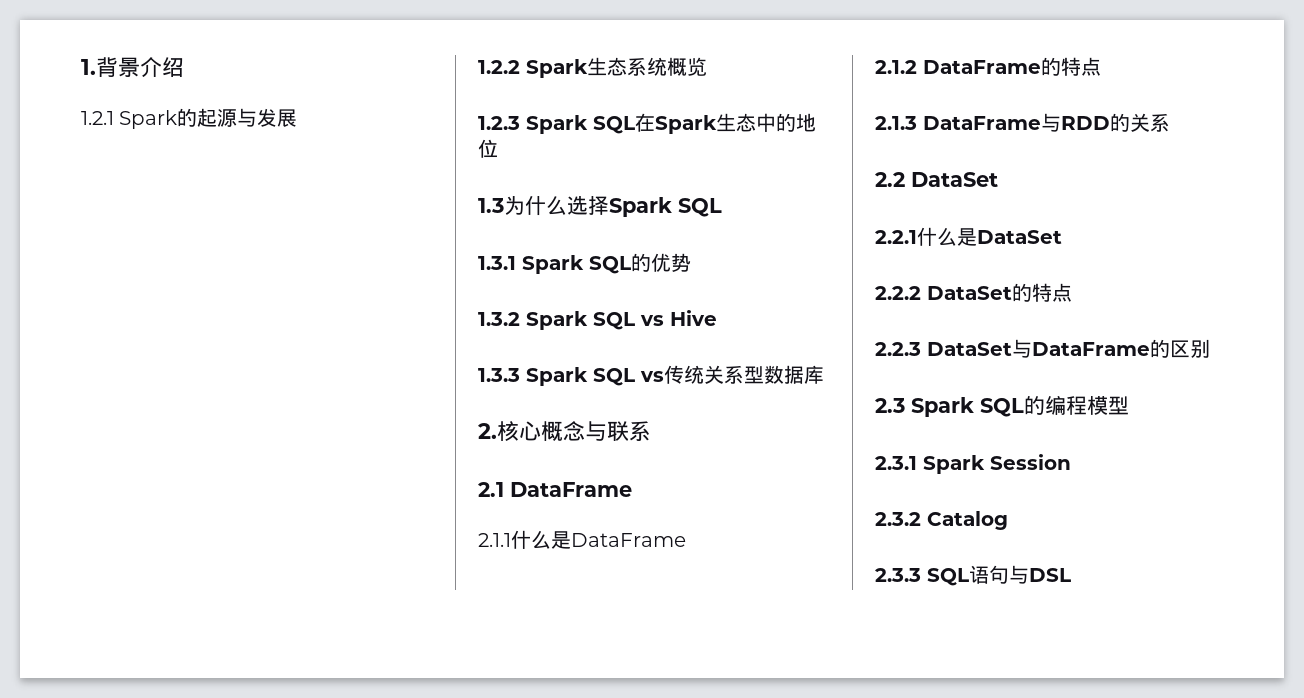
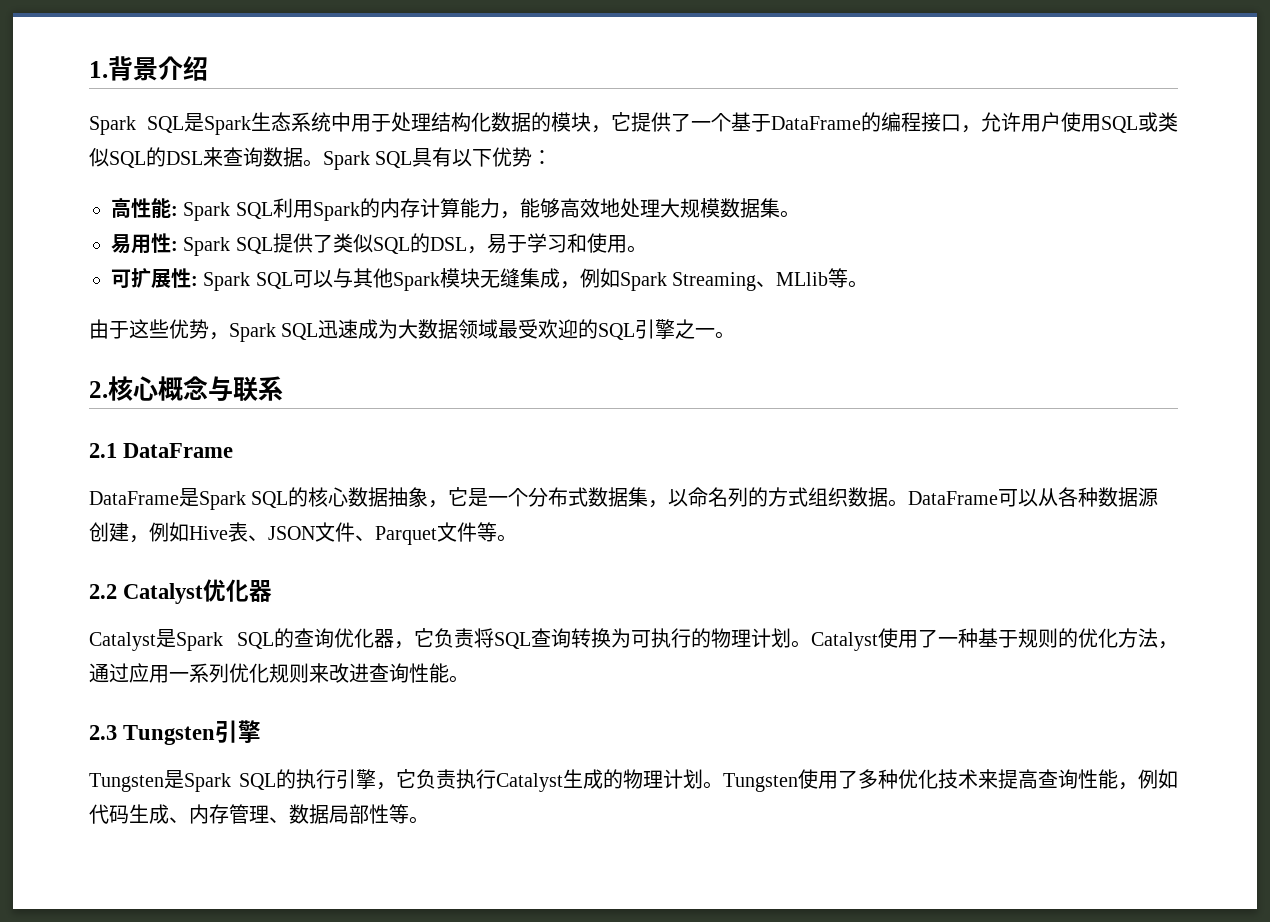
[81,108,298,129] [478,57,707,78] [478,113,816,134] [478,139,498,158] [478,196,722,217] [478,253,691,274] [478,310,717,330] [478,365,824,386] 1.2.1 Spark的起源与发展 // 1.2.2 Spark生态系统概览 // 1.2.3 Spark SQL在Spark生态中的地位 // 1.3为什么选择Spark SQL // 1.3.1 Spark SQL的优势 // 1.3.2 Spark SQL vs Hive // 1.3.3 Spark SQL vs传统关系型数据库 -> [89,112,1178,135] [89,147,553,170] [111,198,800,221] [111,233,647,256] [111,268,869,291] [89,319,736,342] Spark SQL是Spark生态系统中用于处理结构化数据的模块，它提供了一个基于DataFrame的编程接口，允许用户使用SQL或类似SQL的DSL来查询数据。Spark SQL具有以下优势： // 高性能: Spark SQL利用Spark的内存计算能力，能够高效地处理大规模数据集。 // 易用性: Spark SQL提供了类似SQL的DSL，易于学习和使用。 // 可扩展性: Spark SQL可以与其他Spark模块无缝集成，例如Spark Streaming、MLlib等。 // 由于这些优势，Spark SQL迅速成为大数据领域最受欢迎的SQL引擎之一。
[478,530,686,549] [875,57,1101,76] [875,113,1170,132] [875,172,998,187] [875,227,1062,246] [875,283,1072,302] [875,339,1210,358] [875,395,1129,417] [875,454,1071,474] [875,511,1008,530] [875,565,1071,586] 2.1.1什么是DataFrame // 2.1.2 DataFrame的特点 // 2.1.3 DataFrame与RDD的关系 // 2.2 DataSet // 2.2.1什么是DataSet // 2.2.2 DataSet的特点 // 2.2.3 DataSet与DataFrame的区别 // 2.3 Spark SQL的编程模型 // 2.3.1 Spark Session // 2.3.2 Catalog // 2.3.3 SQL语句与DSL -> [89,487,1159,510] [89,522,517,545] [89,579,273,604] [89,628,1178,651] [89,663,469,683] [89,720,262,745] [89,769,1178,792] [89,804,429,824] DataFrame是Spark SQL的核心数据抽象，它是一个分布式数据集，以命名列的方式组织数据。DataFrame可以从各种数据源创建，例如Hive表、JSON文件、Parquet文件等。 // 2.2 Catalyst优化器 // Catalyst是Spark SQL的查询优化器，它负责将SQL查询转换为可执行的物理计划。Catalyst使用了一种基于规则的优化方法，通过应用一系列优化规则来改进查询性能。 // 2.3 Tungsten引擎 // Tungsten是Spark SQL的执行引擎，它负责执行Catalyst生成的物理计划。Tungsten使用了多种优化技术来提高查询性能，例如代码生成、内存管理、数据局部性等。

